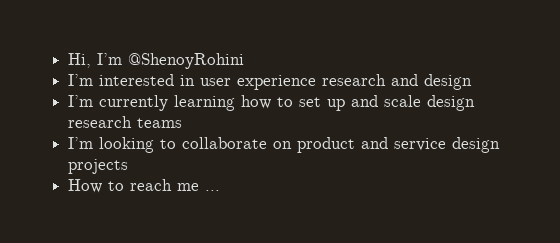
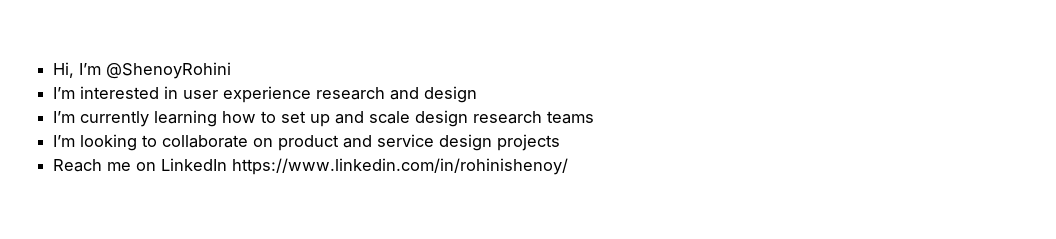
[68,179,221,193] How to reach me ... -> [53,158,569,175] Reach me on LinkedIn https://www.linkedin.com/in/rohinishenoy/

